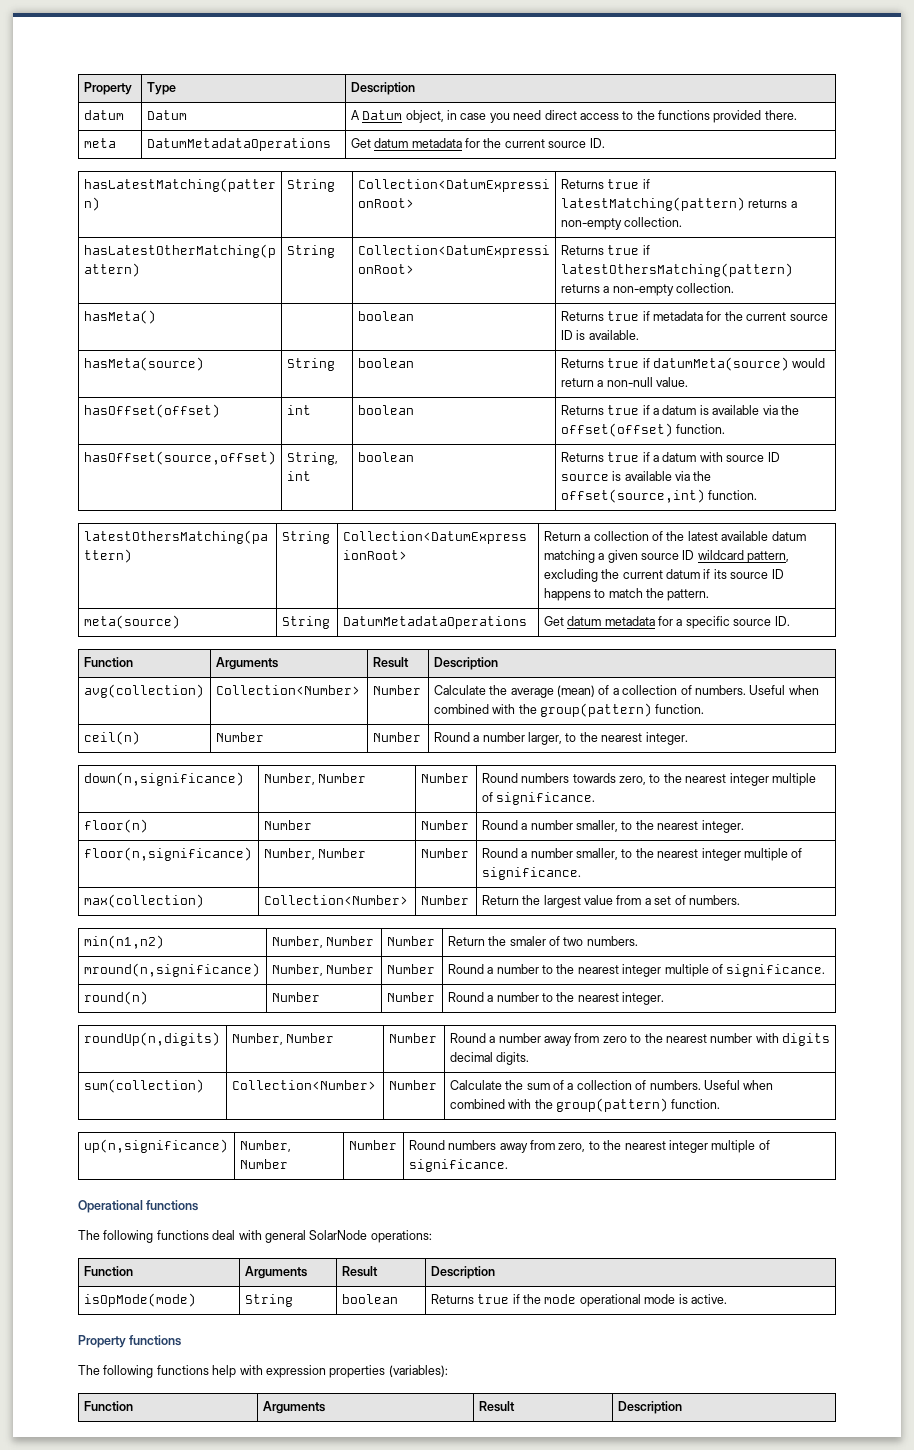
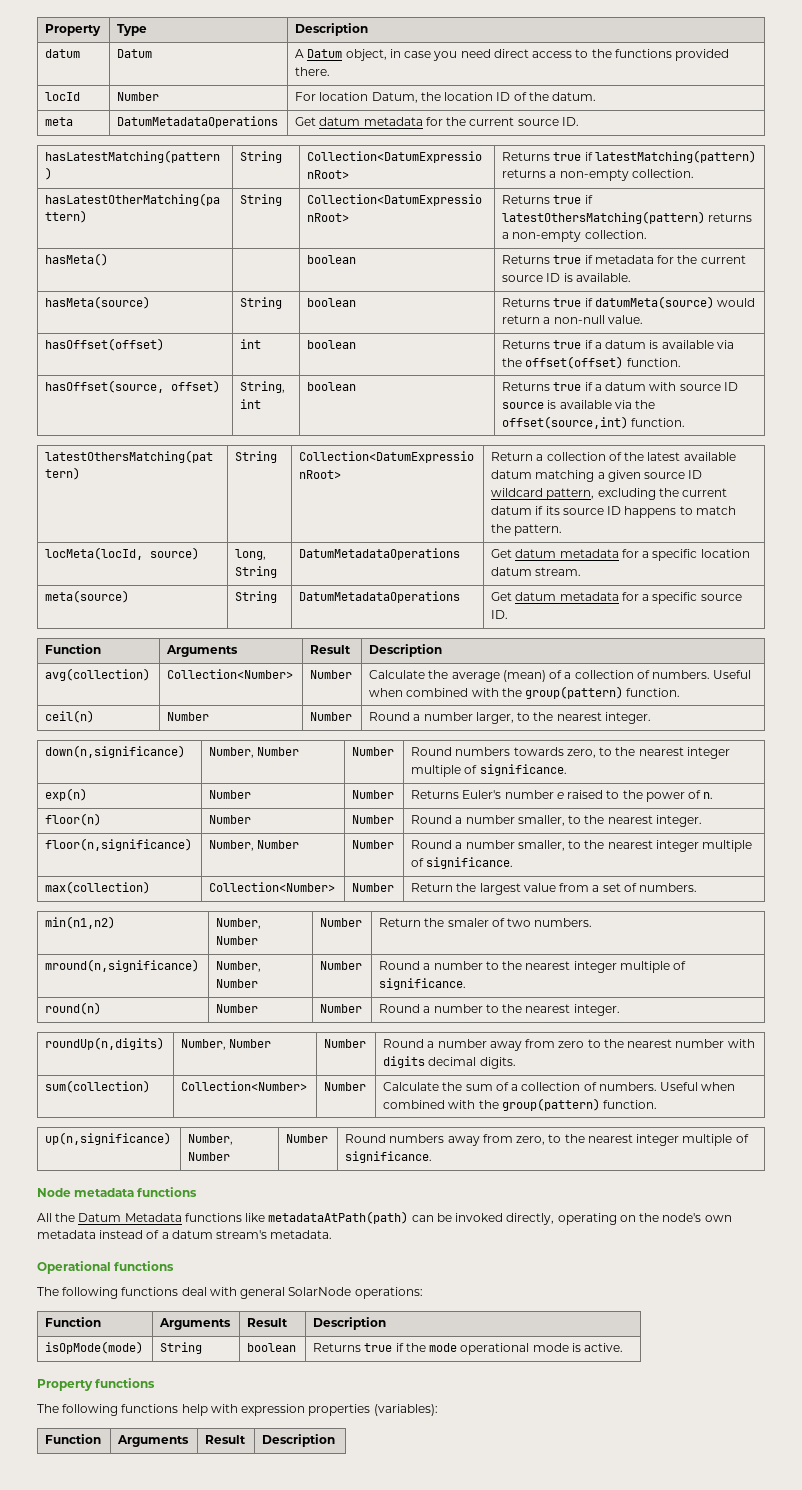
(797, 115) none -> [45,92,81,101] [117,92,160,101] [295,92,597,103] // locId | Number | For location Datum, the location ID of the datum.
[83,451,276,465] hasOffset(source,offset) -> [45,380,221,393] hasOffset(source, offset)
(710, 595) none -> [45,547,200,560] [235,549,267,560] [235,566,278,578] [299,548,461,560] [491,549,750,561] [491,567,582,576] // locMeta(locId, source) | long, String | DatumMetadataOperations | Get datum metadata for a specific location datum stream.
(596, 798) none -> [45,788,88,801] [209,790,252,799] [352,790,395,799] [411,790,714,802] // exp(n) | Number | Number | Returns Euler's number e raised to the power of n.
(508, 1165) none -> [37,1187,198,1197] [37,1211,732,1225] [37,1230,333,1239] // Node metadata functions // All the Datum Metadata functions like metadataAtPath(path) can be invoked directly, operating on the node's own metadata instead of a datum stream's metadata.

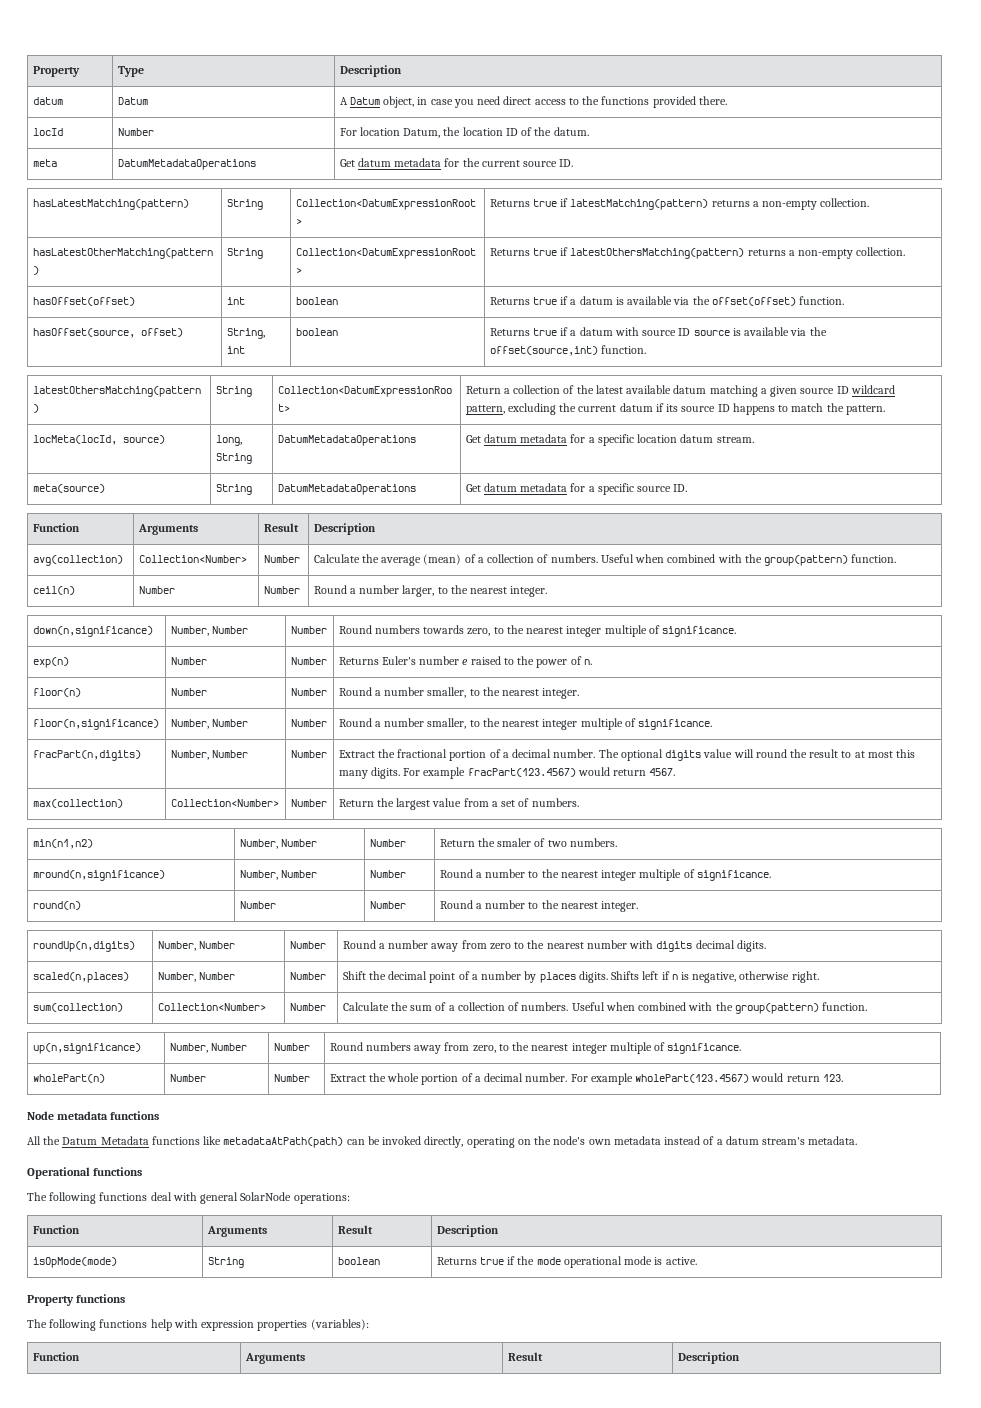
[45,253,109,266] [307,255,357,264] [502,255,746,264] [502,273,631,282] [45,296,151,309] [240,297,283,309] [307,298,357,307] [502,296,756,309] [502,315,643,324] // hasMeta() | | boolean | Returns true if metadata for the current source ID is available. // hasMeta(source) | String | boolean | Returns true if datumMeta(source) would return a non-null value. -> (906, 251) none
(514, 863) none -> [32,750,141,761] [170,750,248,760] [290,750,327,758] [338,749,916,761] [338,767,676,779] // fracPart(n,digits) | Number, Number | Number | Extract the fractional portion of a decimal number. The optional digits value will round the result to at most this many digits. For example fracPart(123.4567) would return 4567.
(516, 1063) none -> [32,972,129,983] [157,972,235,982] [289,972,326,980] [342,971,819,983] // scaled(n,places) | Number, Number | Number | Shift the decimal point of a number by places digits. Shifts left if n is negative, otherwise right.
(433, 1157) none -> [32,1074,105,1083] [169,1074,206,1082] [273,1074,310,1082] [329,1073,843,1085] // wholePart(n) | Number | Number | Extract the whole portion of a decimal number. For example wholePart(123.4567) would return 123.

